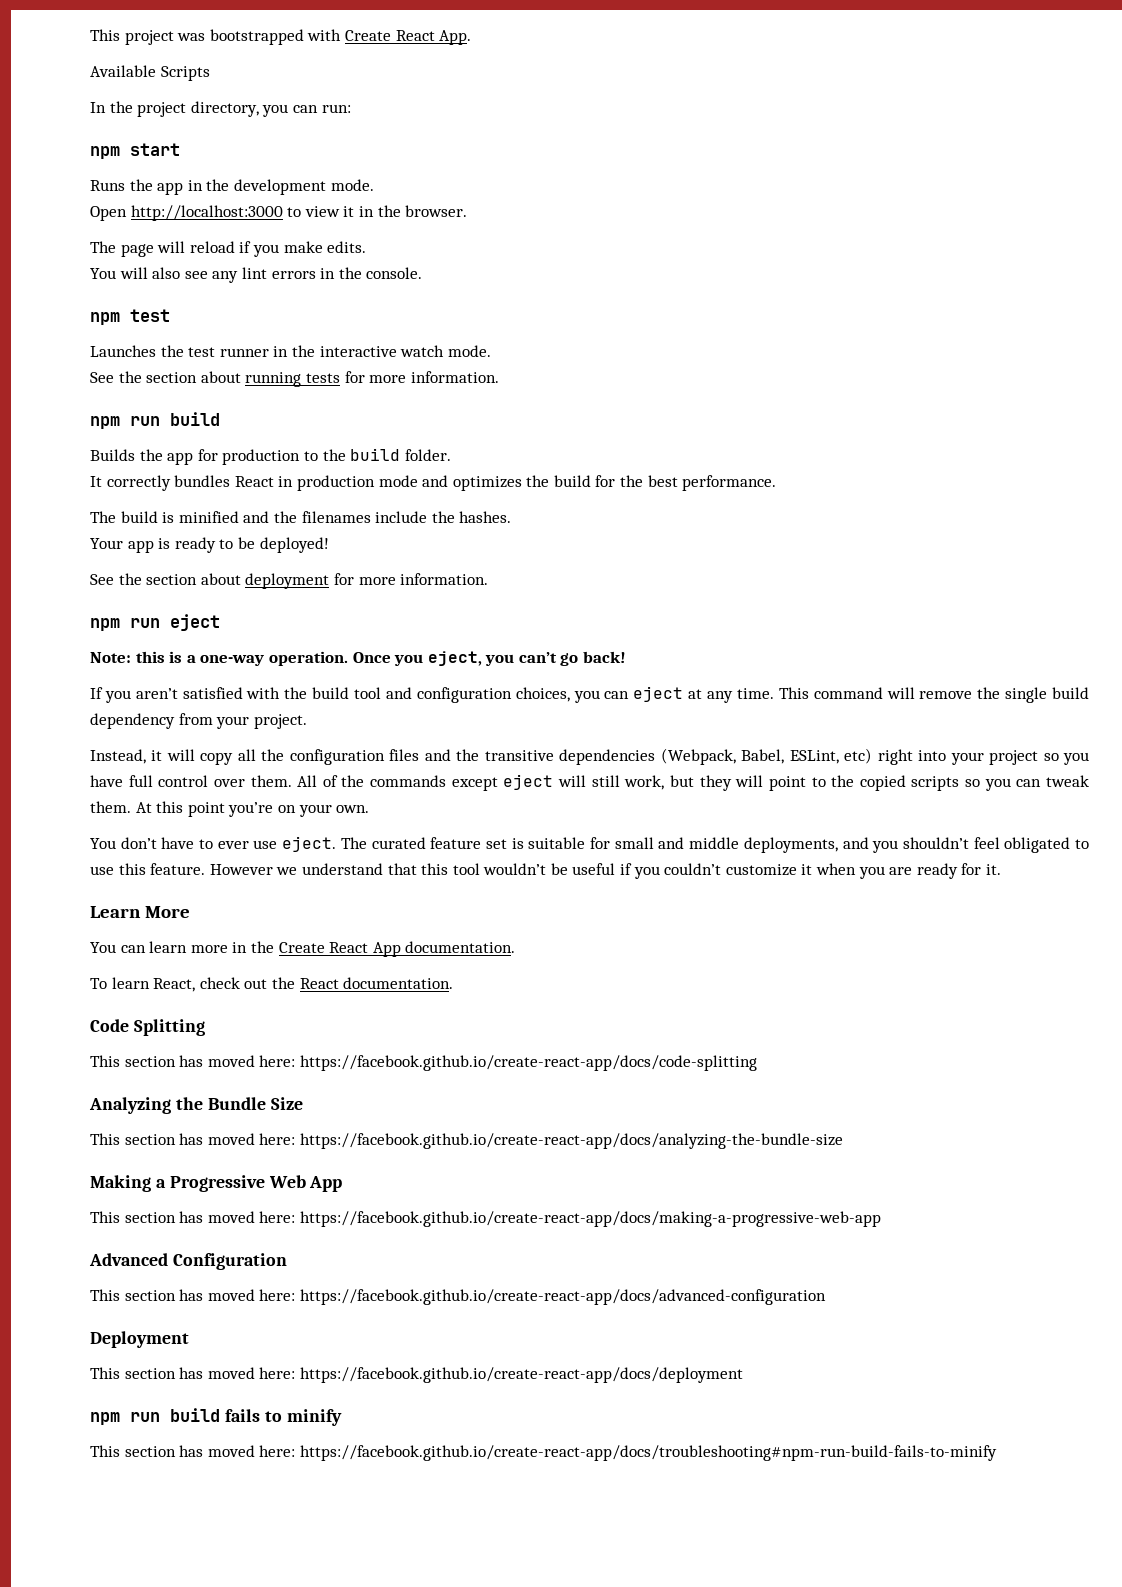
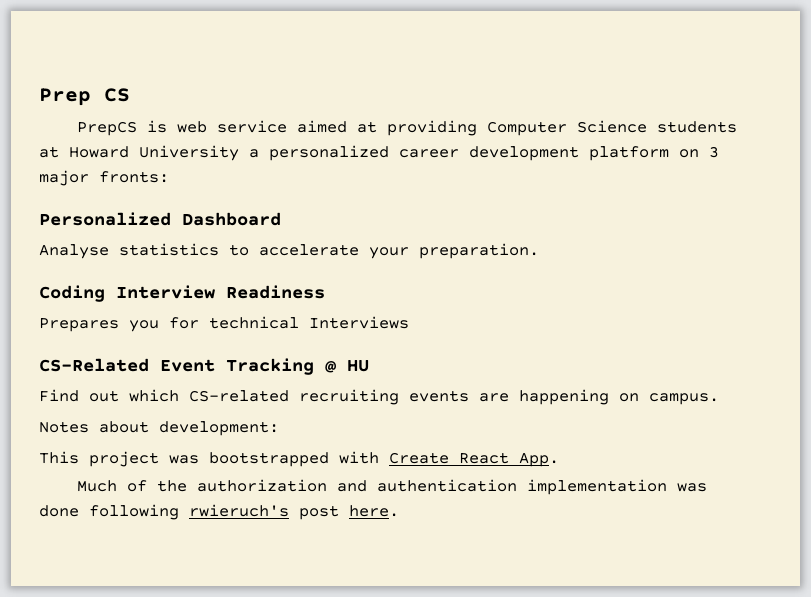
(90, 35) none -> [39,88,130,106] [76,120,737,136] [39,145,719,161] [39,170,169,186] [39,212,281,226] [39,243,539,259] [39,285,325,302] [39,316,409,332] [39,358,369,375] [39,389,719,405] [39,421,279,436] Prep CS // PrepCS is web service aimed at providing Computer Science students at Howard University a personalized career development platform on 3 major fronts: // Personalized Dashboard // Analyse statistics to accelerate your preparation. // Coding Interview Readiness // Prepares you for technical Interviews // CS-Related Event Tracking @ HU // Find out which CS-related recruiting events are happening on campus. // Notes about development: //
[90,65,210,81] [90,101,351,117] [90,143,180,159] [90,179,374,195] [90,205,468,221] [90,241,367,257] [90,267,423,283] [90,309,170,325] [90,345,491,357] [90,371,499,387] [90,412,220,429] [90,448,451,465] [90,475,777,491] [90,511,512,523] [90,537,329,553] [90,573,489,589] [90,614,220,631] [90,651,627,666] [90,686,1089,703] [90,713,307,729] [90,748,1089,765] [90,774,1089,791] [90,801,370,817] [90,836,1089,853] [90,863,1001,879] [90,906,190,918] [90,941,516,957] [90,977,454,992] [90,1019,205,1036] [90,1055,757,1071] [89,1097,303,1114] [90,1133,843,1149] [90,1175,343,1192] [90,1211,881,1227] [89,1253,287,1270] [90,1289,826,1305] [90,1331,189,1348] [90,1367,743,1383] [90,1408,342,1426] [90,1445,997,1461] Available Scripts // In the project directory, you can run: // npm start // Runs the app in the development mode. // Open http://localhost:3000 to view it in the browser. // The page will reload if you make edits. // You will also see any lint errors in the console. // npm test // Launches the test runner in the interactive watch mode. // See the section about running tests for more information. // npm run build // Builds the app for production to the build folder. // It correctly bundles React in production mode and optimizes the build for the best performance. // The build is minified and the filenames include the hashes. // Your app is ready to be deployed! // See the section about deployment for more information. // npm run eject // Note: this is a one-way operation. Once you eject, you can’t go back! // If you aren’t satisfied with the build tool and configuration choices, you can eject at any time. This command will remove the single build dependency from your project. // Instead, it will copy all the configuration files and the transitive dependencies (Webpack, Babel, ESLint, etc) right into your project so you have full control over them. All of the commands except eject will still work, but they will point to the copied scripts so you can tweak them. At this point you’re on your own. // You don’t have to ever use eject. The curated feature set is suitable for small and middle deployments, and you shouldn’t feel obligated to use this feature. However we understand that this tool wouldn’t be useful if you couldn’t customize it when you are ready for it. // Learn More // You can learn more in the Create React App documentation. // To learn React, check out the React documentation. // Code Splitting // This section has moved here: https://facebook.github.io/create-react-app/docs/code-splitting // Analyzing the Bundle Size // This section has moved here: https://facebook.github.io/create-react-app/docs/analyzing-the-bundle-size // Making a Progressive Web App // This section has moved here: https://facebook.github.io/create-react-app/docs/making-a-progressive-web-app // Advanced Configuration // This section has moved here: https://facebook.github.io/create-react-app/docs/advanced-configuration // Deployment // This section has moved here: https://facebook.github.io/create-react-app/docs/deployment // npm run build fails to minify // This section has moved here: https://facebook.github.io/create-react-app/docs/troubleshooting#npm-run-build-fails-to-minify -> [76,479,707,495] [39,504,399,520] Much of the authorization and authentication implementation was done following rwieruch's post here.

